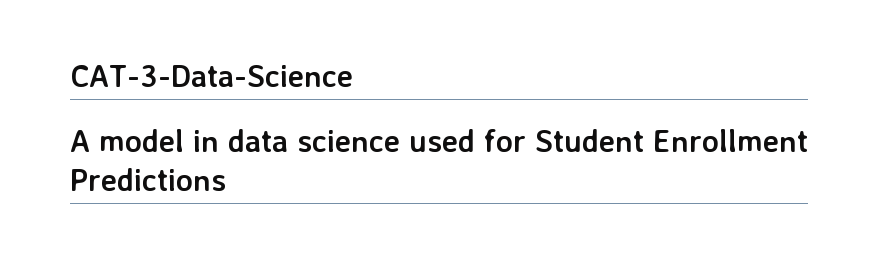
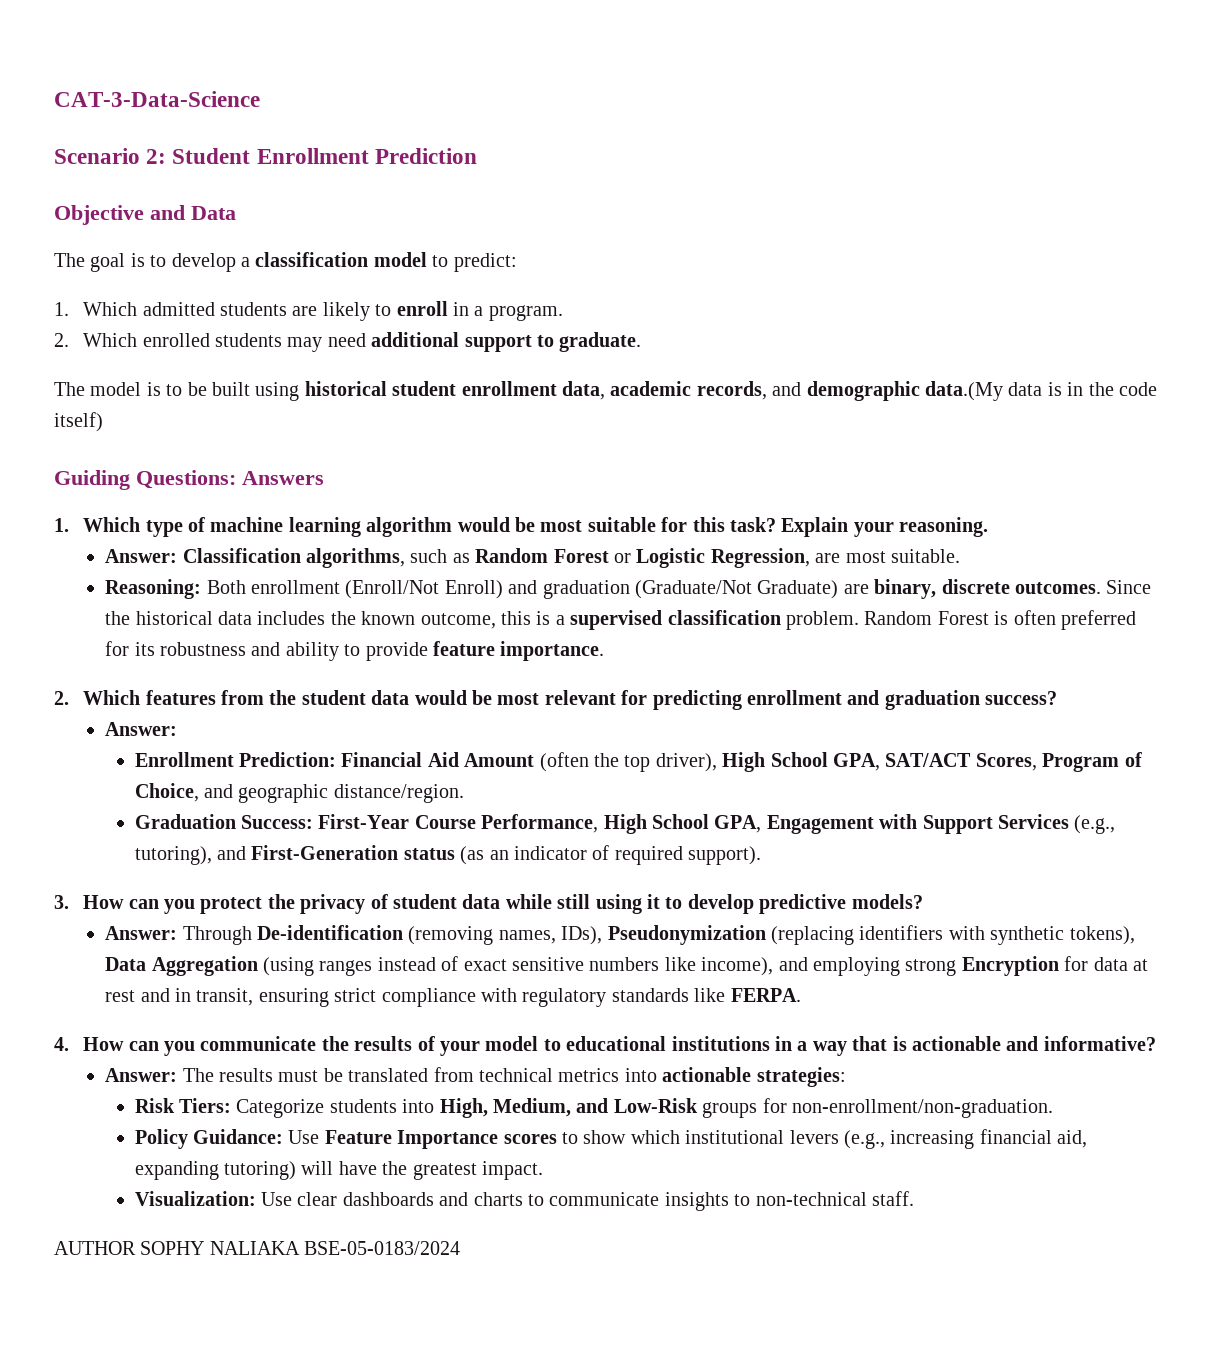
[70,129,808,152] [70,168,226,191] A model in data science used for Student Enrollment Predictions -> [54,148,477,164] [54,205,236,225] [54,252,517,272] [54,301,563,321] [54,332,642,352] [54,381,1157,401] [54,412,103,432] [54,470,324,490] [54,517,989,537] [105,548,961,568] [105,579,1152,599] [105,610,1137,630] [105,641,605,661] [54,690,1058,710] [105,722,178,736] [134,752,1142,772] [134,783,464,803] [134,814,1116,834] [134,845,762,865] [54,894,923,914] [105,925,1135,945] [105,956,1149,976] [105,988,801,1007] [54,1036,1156,1056] [105,1067,846,1087] [134,1098,1053,1118] [134,1129,1088,1149] [134,1161,543,1180] [134,1191,914,1211] [54,1241,461,1255] Scenario 2: Student Enrollment Prediction // Objective and Data // The goal is to develop a classification model to predict: // 1. Which admitted students are likely to enroll in a program. // 2. Which enrolled students may need additional support to graduate. // The model is to be built using historical student enrollment data, academic records, and demographic data.(My data is in the code itself) // Guiding Questions: Answers // 1. Which type of machine learning algorithm would be most suitable for this task? Explain your reasoning. // Answer: Classification algorithms, such as Random Forest or Logistic Regression, are most suitable. // Reasoning: Both enrollment (Enroll/Not Enroll) and graduation (Graduate/Not Graduate) are binary, discrete outcomes. Since the historical data includes the known outcome, this is a supervised classification problem. Random Forest is often preferred for its robustness and ability to provide feature importance. // 2. Which features from the student data would be most relevant for predicting enrollment and graduation success? // Answer: // Enrollment Prediction: Financial Aid Amount (often the top driver), High School GPA, SAT/ACT Scores, Program of Choice, and geographic distance/region. // Graduation Success: First-Year Course Performance, High School GPA, Engagement with Support Services (e.g., tutoring), and First-Generation status (as an indicator of required support). // 3. How can you protect the privacy of student data while still using it to develop predictive models? // Answer: Through De-identification (removing names, IDs), Pseudonymization (replacing identifiers with synthetic tokens), Data Aggregation (using ranges instead of exact sensitive numbers like income), and employing strong Encryption for data at rest and in transit, ensuring strict compliance with regulatory standards like FERPA. // 4. How can you communicate the results of your model to educational institutions in a way that is actionable and informative? // Answer: The results must be translated from technical metrics into actionable strategies: // Risk Tiers: Categorize students into High, Medium, and Low-Risk groups for non-enrollment/non-graduation. // Policy Guidance: Use Feature Importance scores to show which institutional levers (e.g., increasing financial aid, expanding tutoring) will have the greatest impact. // Visualization: Use clear dashboards and charts to communicate insights to non-technical staff. // AUTHOR SOPHY NALIAKA BSE-05-0183/2024

